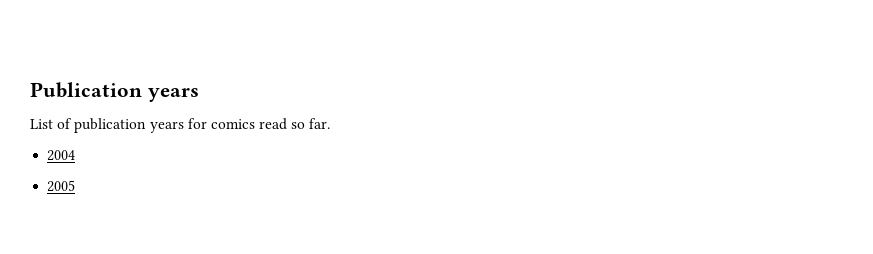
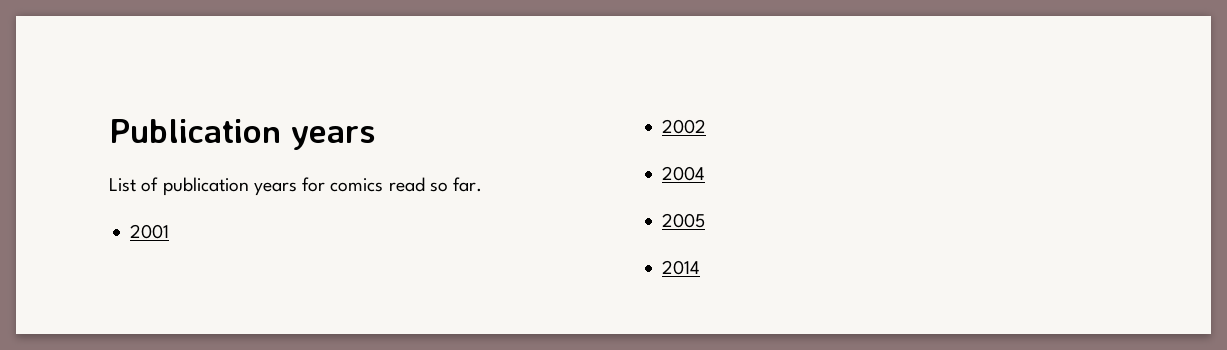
(331, 123) none -> [130,224,170,239] [662,119,707,134] // 2001 // 2002
(76, 186) none -> [662,260,701,275] // 2014

